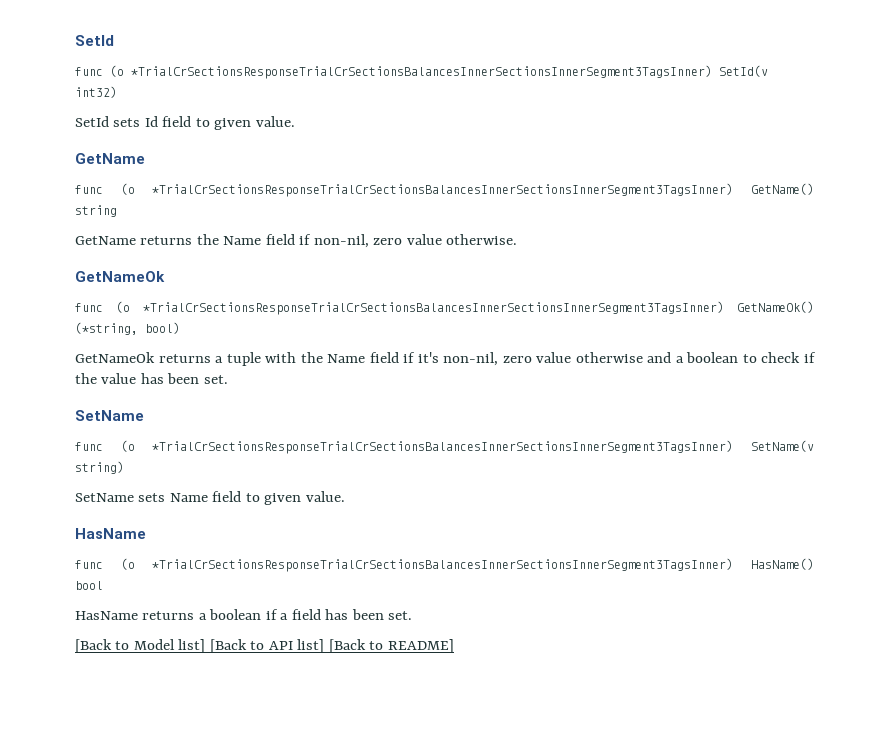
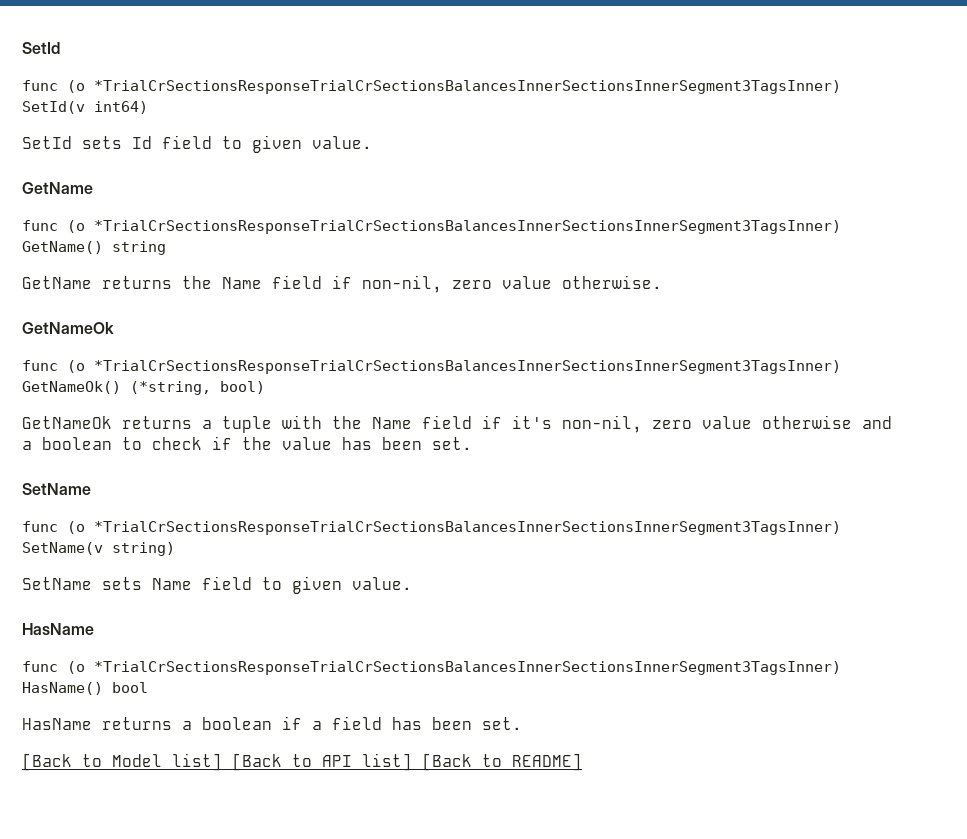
[75,86,117,98] int32) -> [94,101,148,114] int64)

